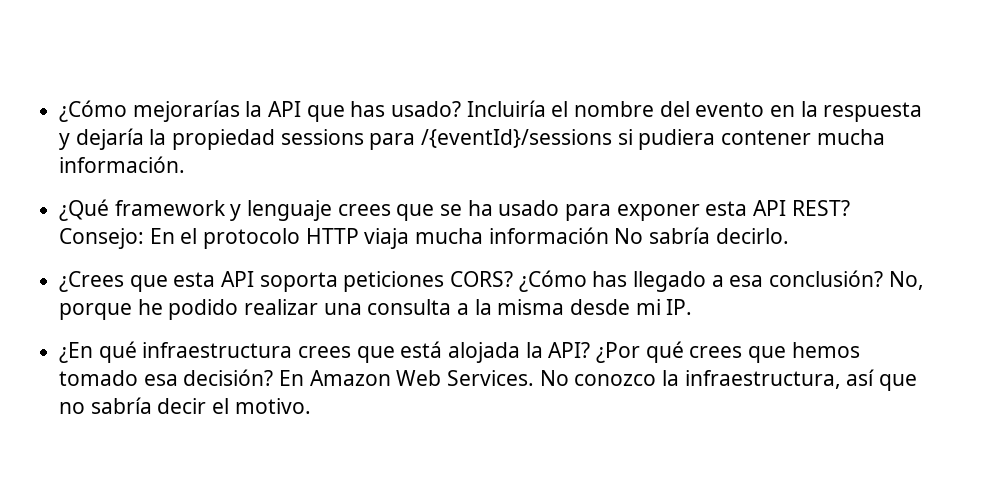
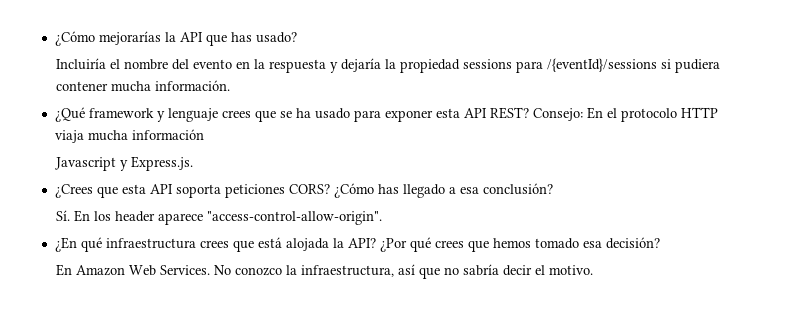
(462, 109) none -> (297, 37) //
[614,227,789,244] No sabría decirlo. -> [54,156,193,171] // Javascript y Express.js.
[888,271,924,290] [59,299,693,320] No, porque he podido realizar una consulta a la misma desde mi IP. -> [55,210,382,225] // Sí. En los header aparece "access-control-allow-origin".
(274, 377) none -> (660, 243) //

